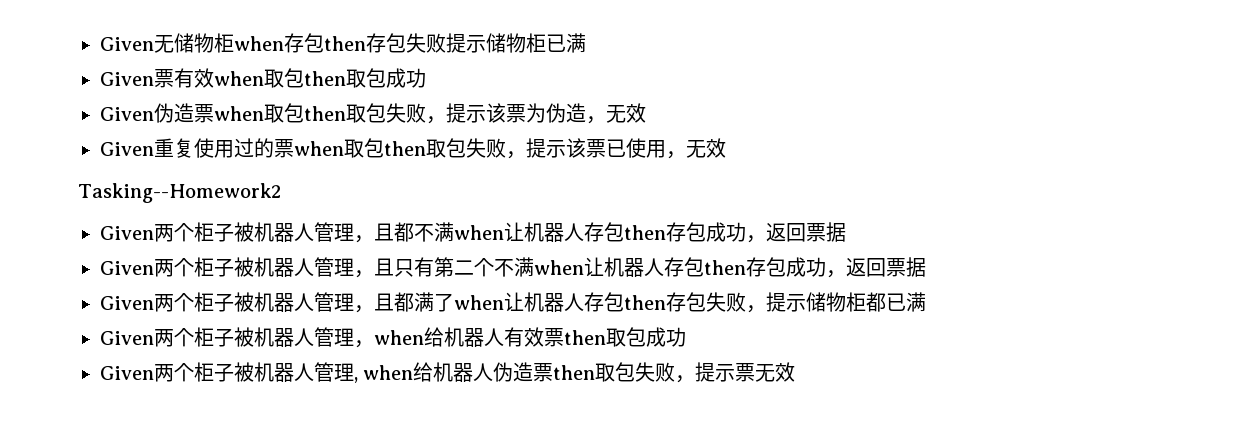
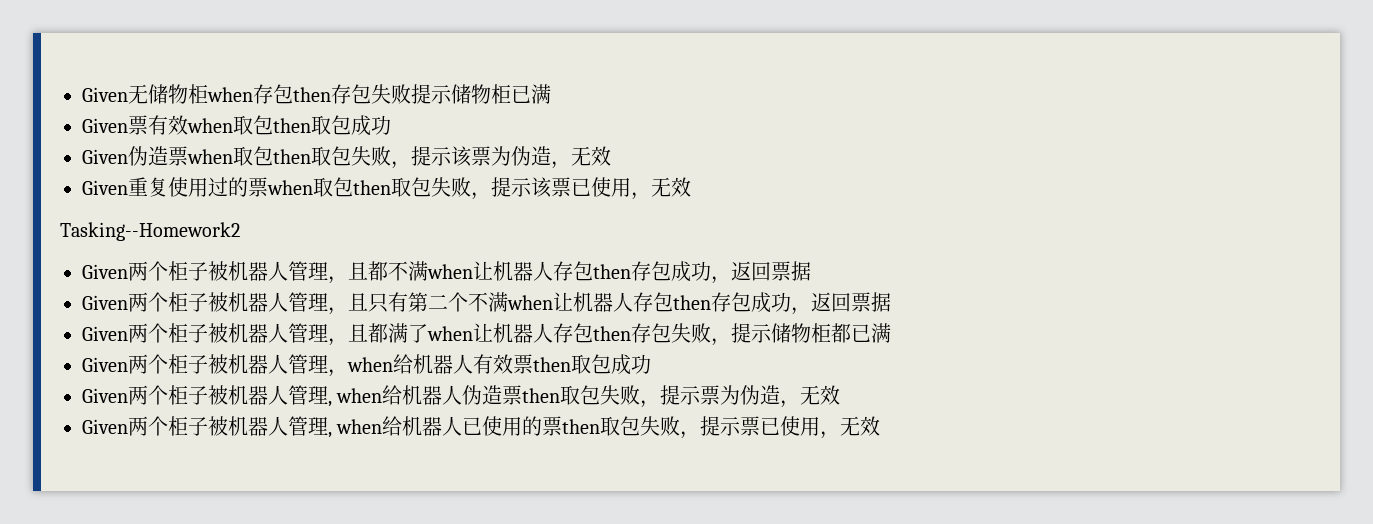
[755,362,796,382] 无效 -> [720,385,841,408] [82,416,881,439] 为伪造，无效 // Given两个柜子被机器人管理, when给机器人已使用的票then取包失败，提示票已使用，无效

